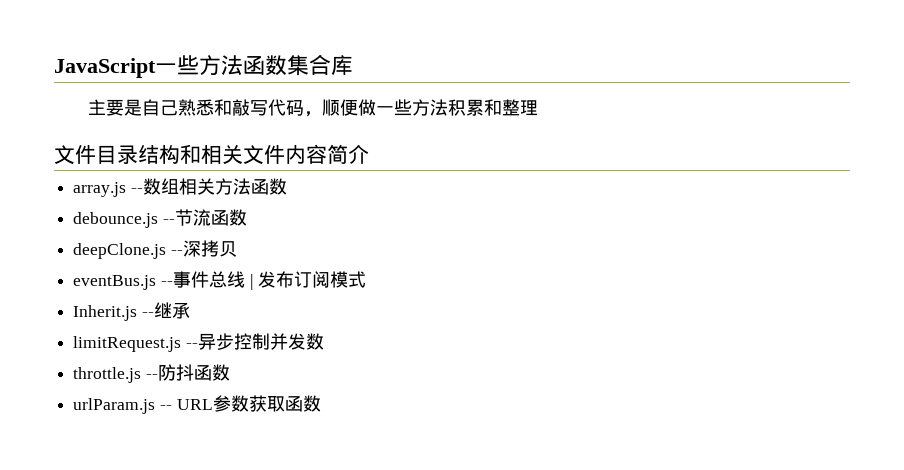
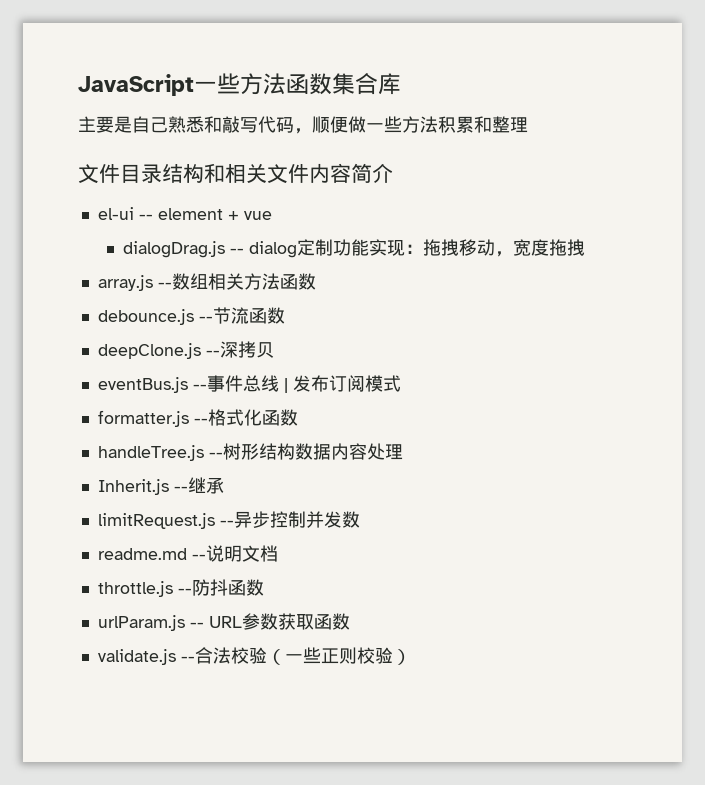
(369, 154) none -> [97,207,272,220] [123,239,586,258] // el-ui -- element + vue // dialogDrag.js -- dialog定制功能实现：拖拽移动，宽度拖拽
(367, 279) none -> [97,409,298,427] [97,443,403,461] // formatter.js --格式化函数 // handleTree.js --树形结构数据内容处理
(324, 341) none -> [97,545,278,562] // readme.md --说明文档
(321, 403) none -> [97,647,411,665] // validate.js --合法校验（一些正则校验）

